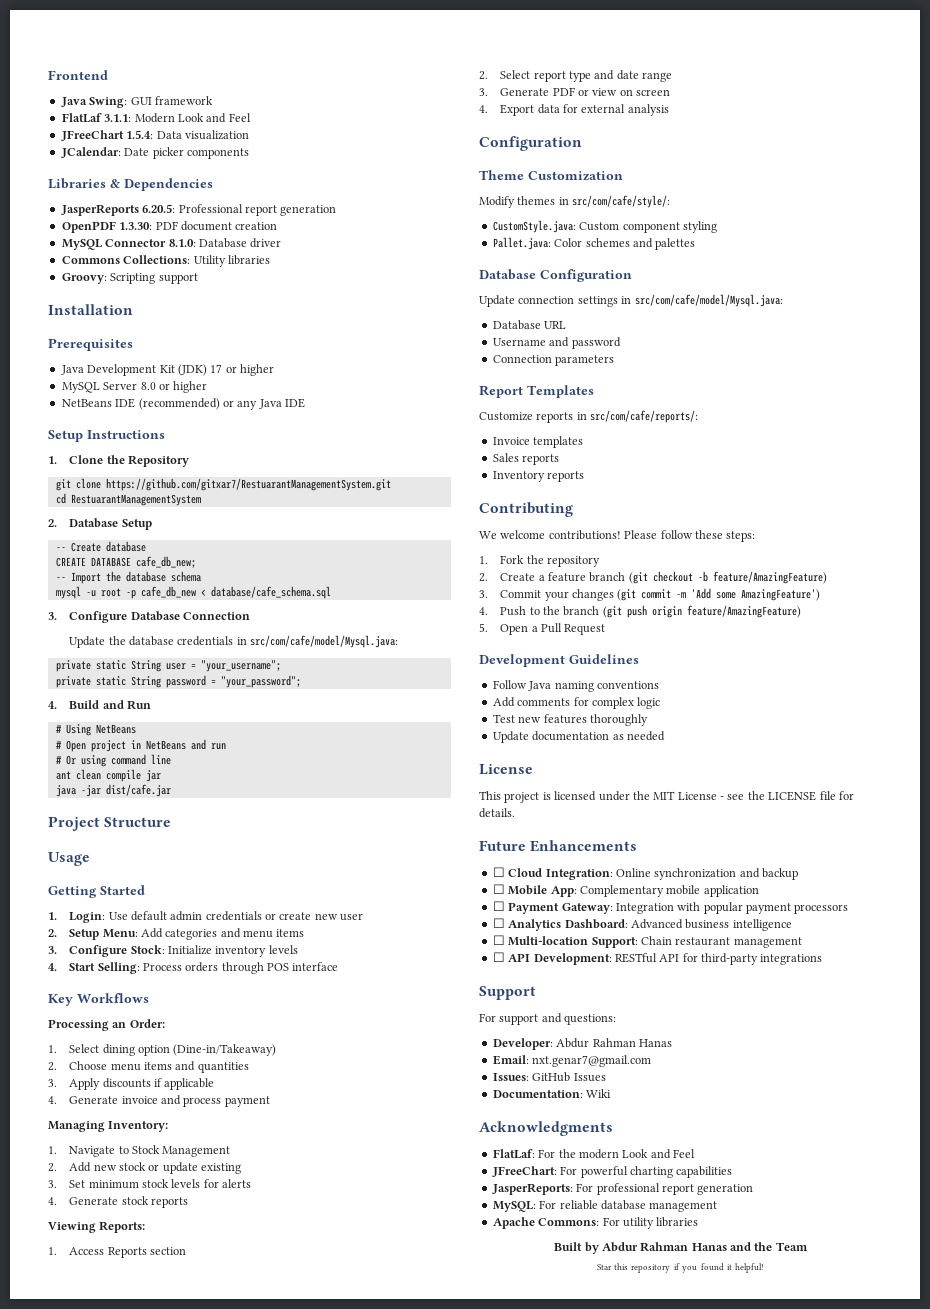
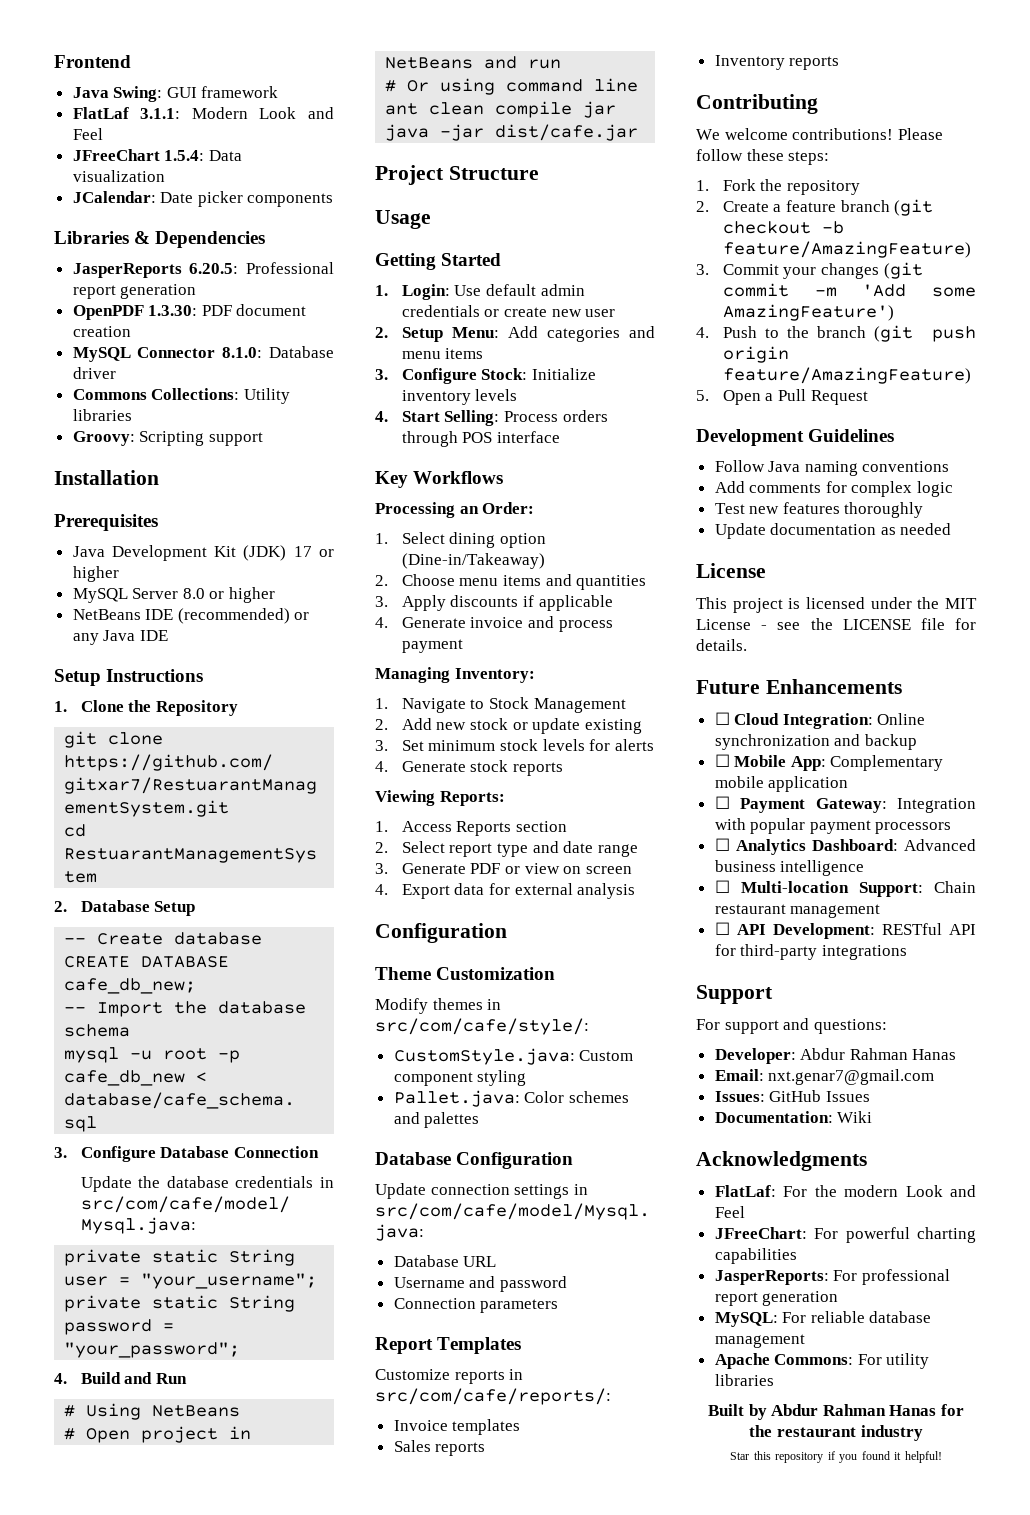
[730,1242,808,1251] and the Team -> [940,1404,964,1416] [749,1425,923,1441] for the restaurant industry

